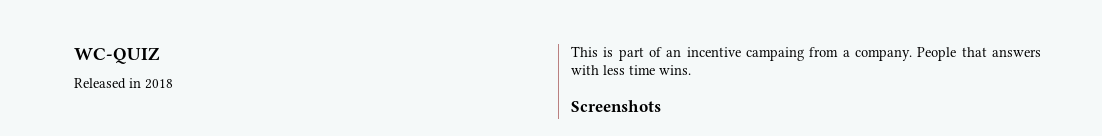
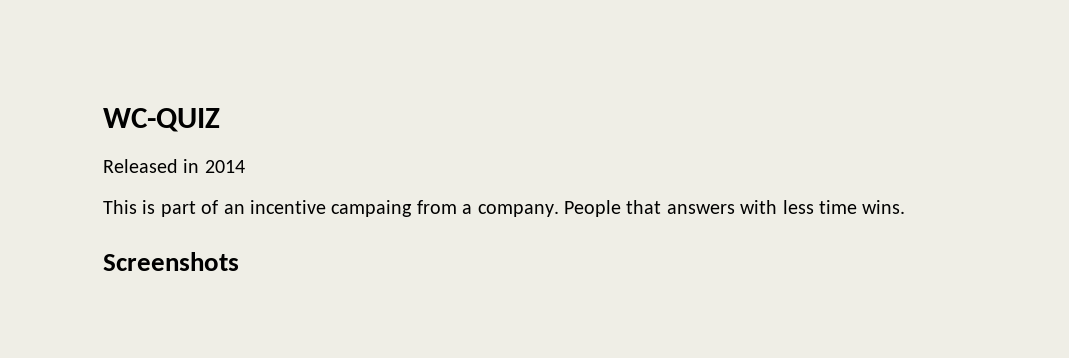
[145,79,173,89] 2018 -> [204,160,245,173] 2014

